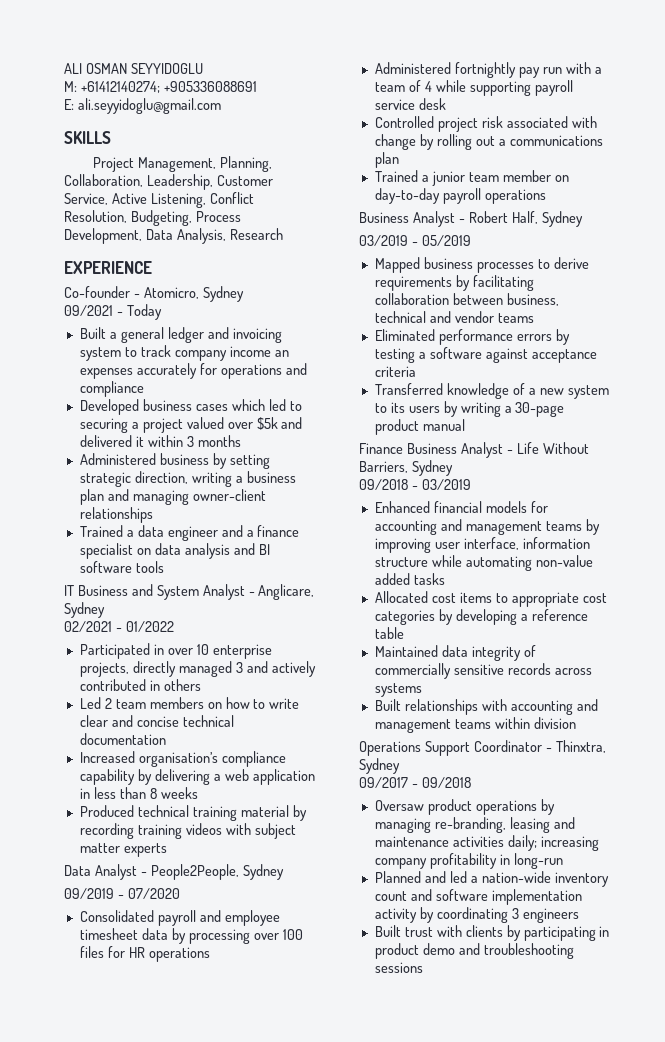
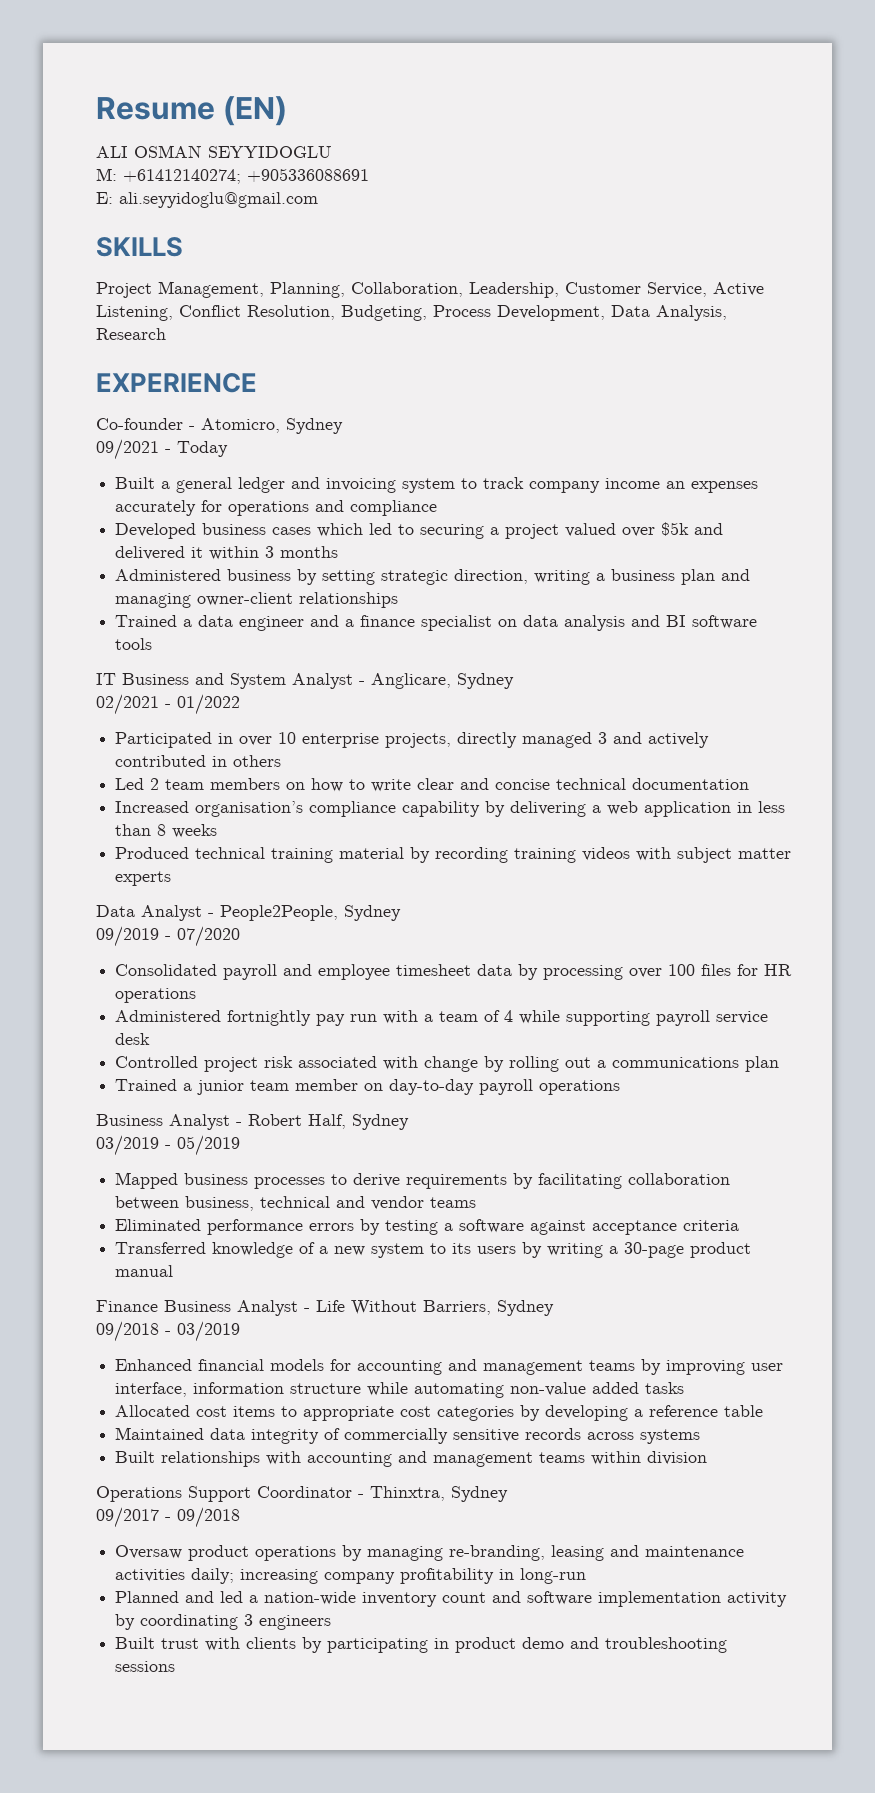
(64, 68) none -> [96,96,288,126] Resume (EN) //

